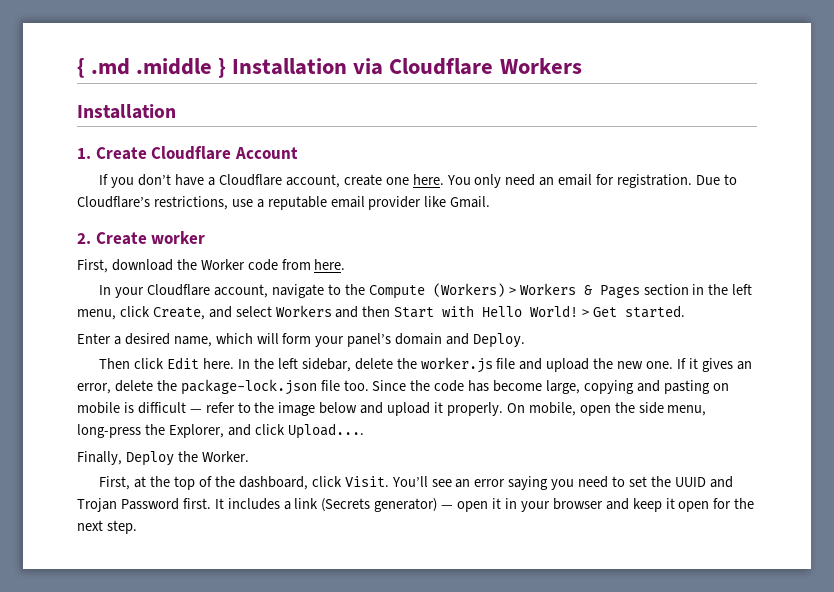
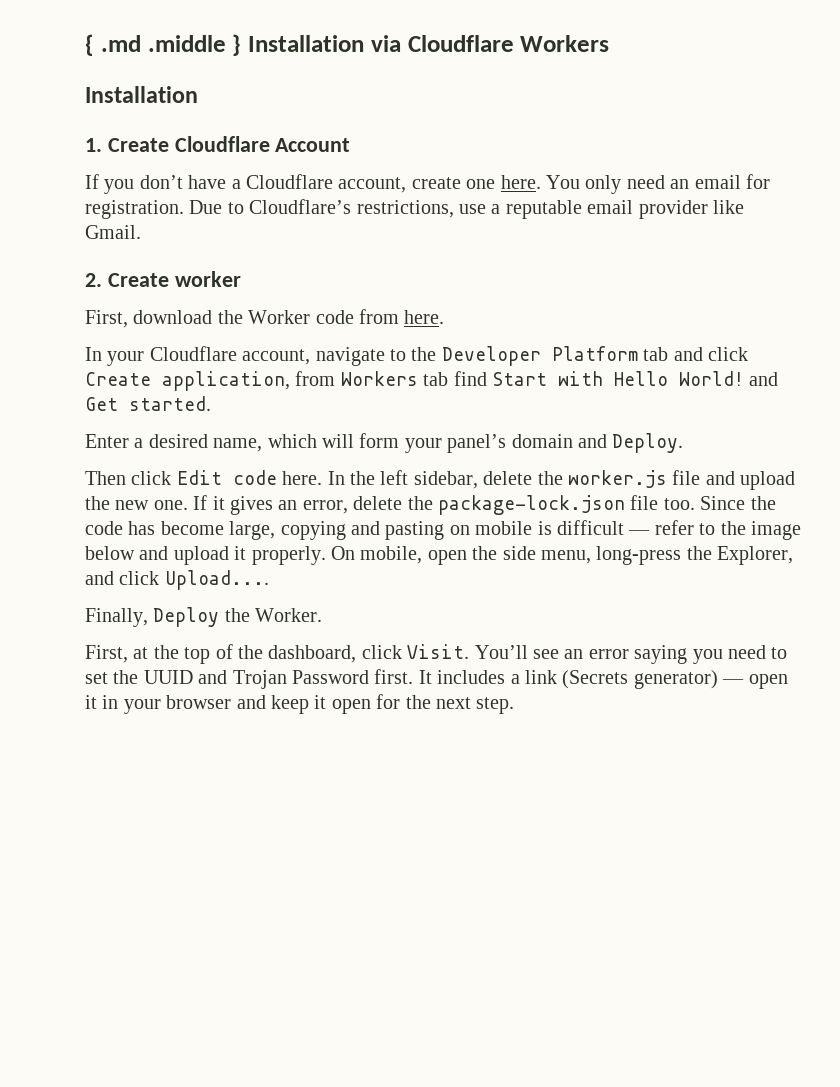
[368,283,753,299] [77,305,391,320] Compute (Workers) > Workers & Pages section in the left menu, click Create, and select Workers and then -> [441,346,748,366] [85,371,487,391] Developer Platform tab and click Create application, from Workers tab find
[582,309,590,317] > -> [749,372,779,386] and
(200, 363) none -> [232,470,277,485] code

